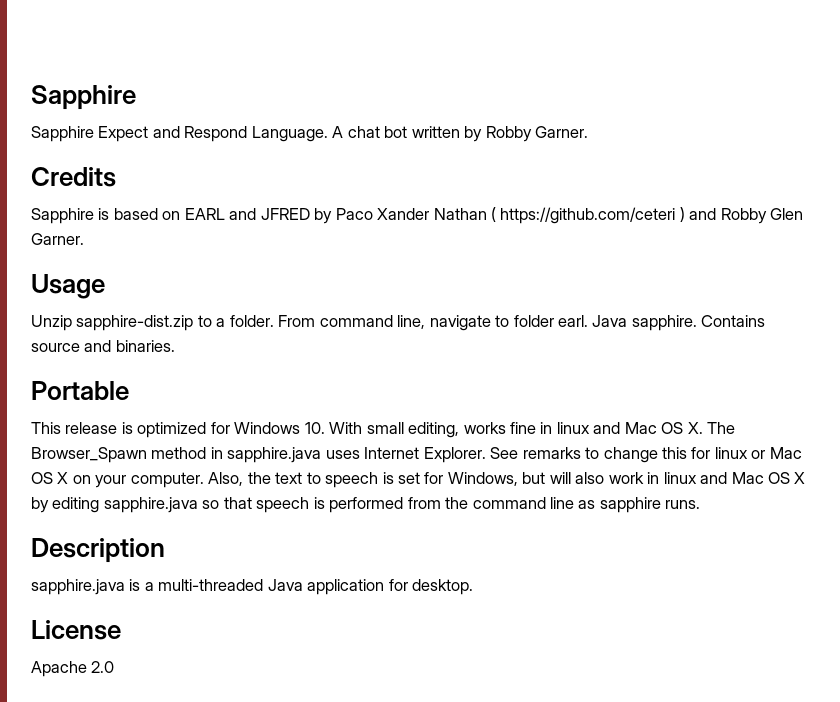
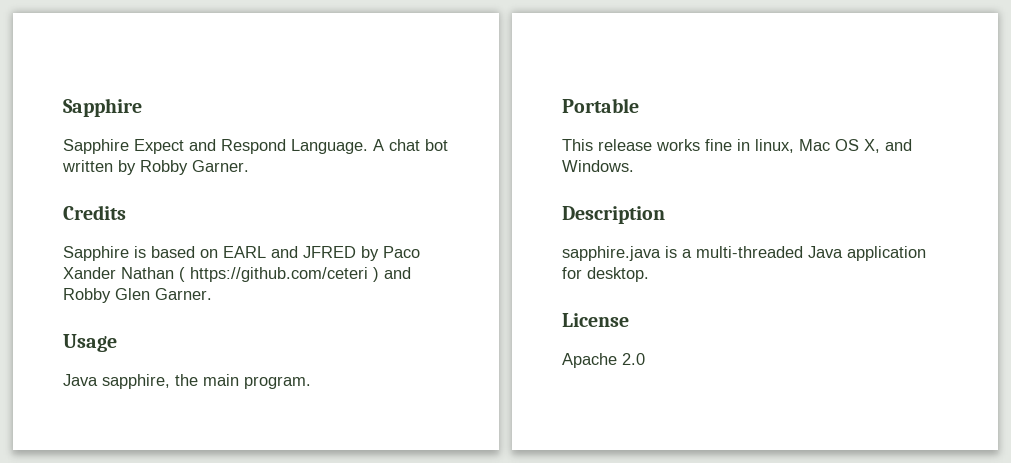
[31,315,766,331] [31,340,175,352] [31,381,129,400] [31,422,736,438] [31,447,802,463] [31,472,806,488] [31,497,701,513] Unzip sapphire-dist.zip to a folder. From command line, navigate to folder earl. Java sapphire. Contains source and binaries. // Portable // This release is optimized for Windows 10. With small editing, works fine in linux and Mac OS X. The Browser_Spawn method in sapphire.java uses Internet Explorer. See remarks to change this for linux or Mac OS X on your computer. Also, the text to speech is set for Windows, but will also work in linux and Mac OS X by editing sapphire.java so that speech is performed from the command line as sapphire runs. -> [63,374,311,389] [562,98,639,113] [562,139,912,153] [562,160,634,172] Java sapphire, the main program. // Portable // This release works fine in linux, Mac OS X, and Windows.

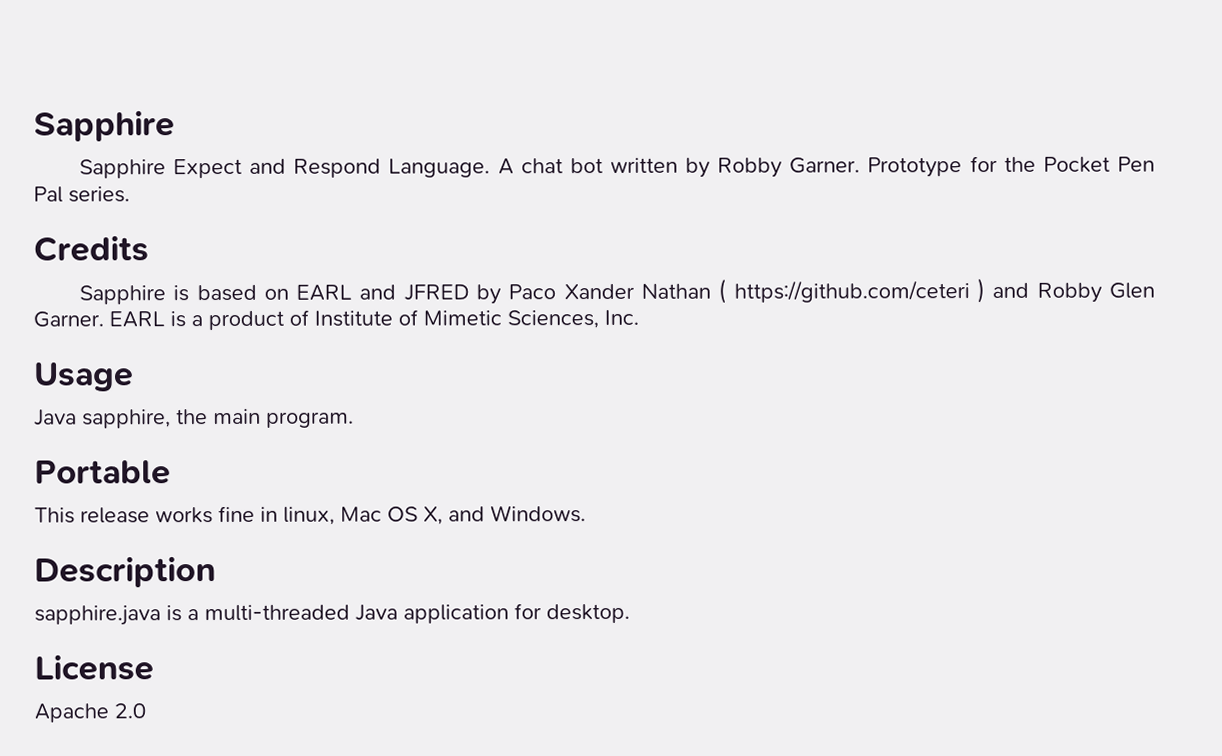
(249, 166) none -> [867,155,1156,178] [33,186,130,203] Prototype for the Pocket Pen Pal series.
(212, 294) none -> [109,309,639,331] EARL is a product of Institute of Mimetic Sciences, Inc.

